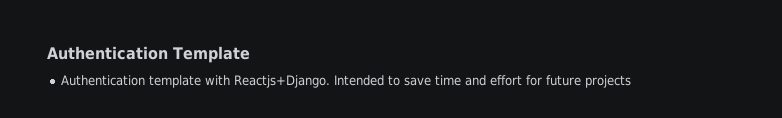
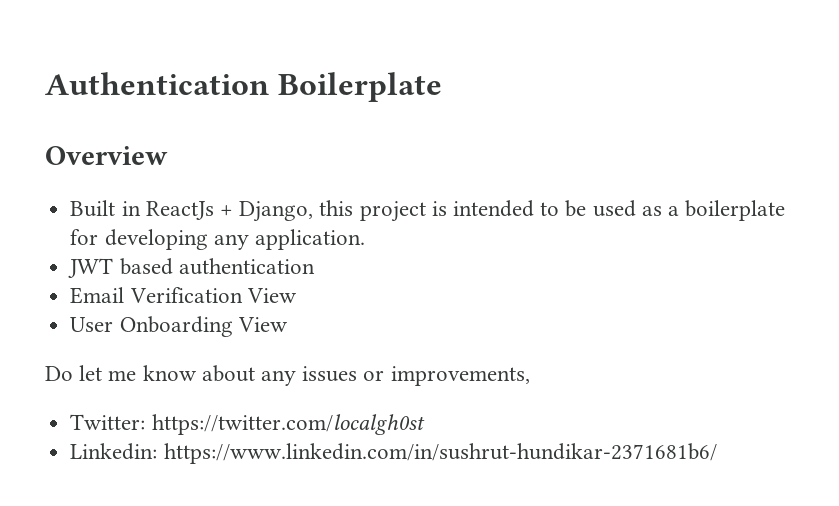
[47,46,250,63] [60,75,631,88] Authentication Template // Authentication template with Reactjs+Django. Intended to save time and effort for future projects -> [45,72,442,102] [45,146,168,165] [70,200,786,222] [70,229,365,250] [68,258,315,278] [70,287,297,304] [70,316,288,337] [45,365,530,386] [70,414,425,435] [70,443,717,464] Authentication Boilerplate // Overview // Built in ReactJs + Django, this project is intended to be used as a boilerplate for developing any application. // JWT based authentication // Email Verification View // User Onboarding View // Do let me know about any issues or improvements, // Twitter: https://twitter.com/localgh0st // Linkedin: https://www.linkedin.com/in/sushrut-hundikar-2371681b6/

